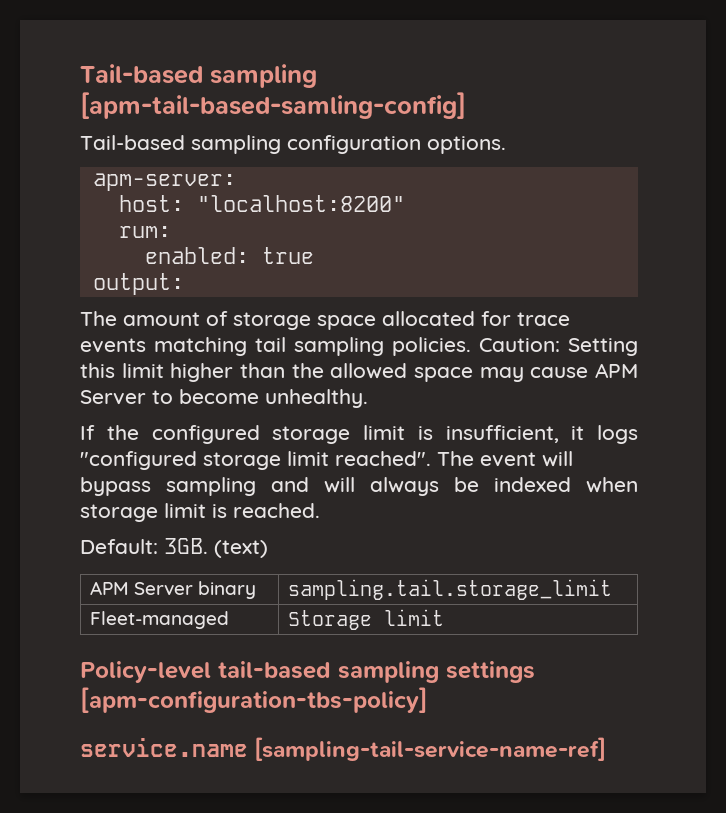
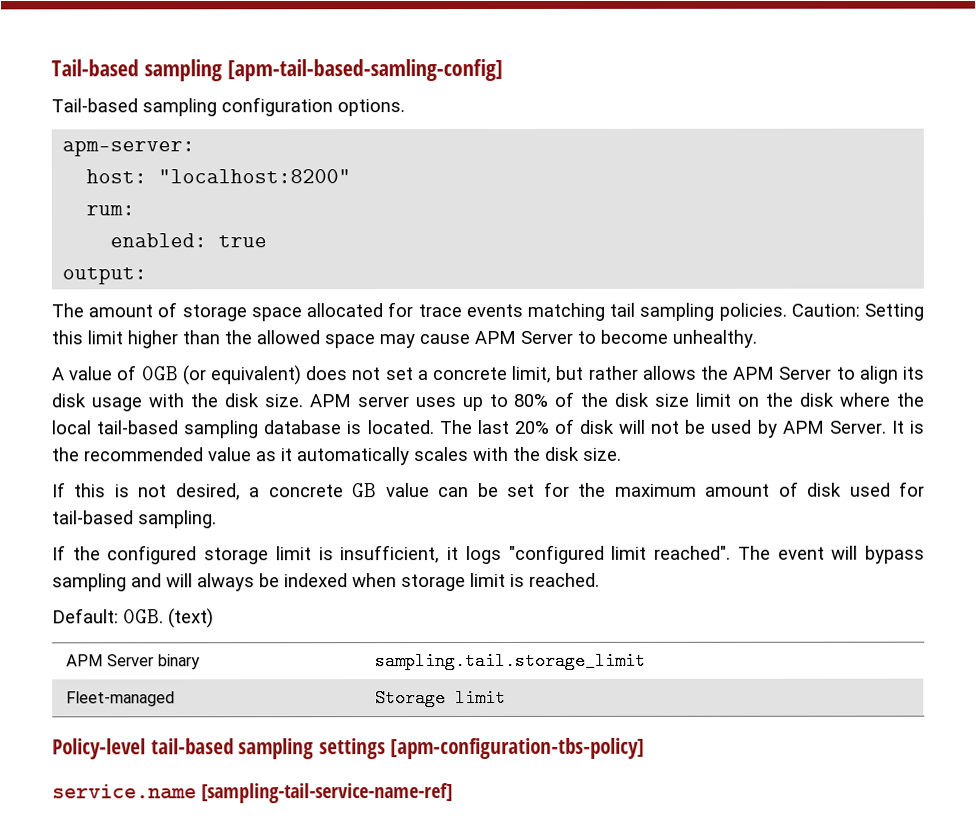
(368, 398) none -> [51,365,925,386] [51,391,925,412] [52,418,925,439] [52,446,622,466] [52,481,926,501] [52,510,217,529] // A value of 0GB (or equivalent) does not set a concrete limit, but rather allows the APM Server to align its disk usage with the disk size. APM server uses up to 80% of the disk size limit on the disk where the local tail-based sampling database is located. The last 20% of disk will not be used by APM Server. It is the recommended value as it automatically scales with the disk size. // If this is not desired, a concrete GB value can be set for the maximum amount of disk used for tail-based sampling.
[203,452,281,470] storage -> (605, 554) none
[164,538,208,554] 3GB. -> [123,609,164,624] 0GB.

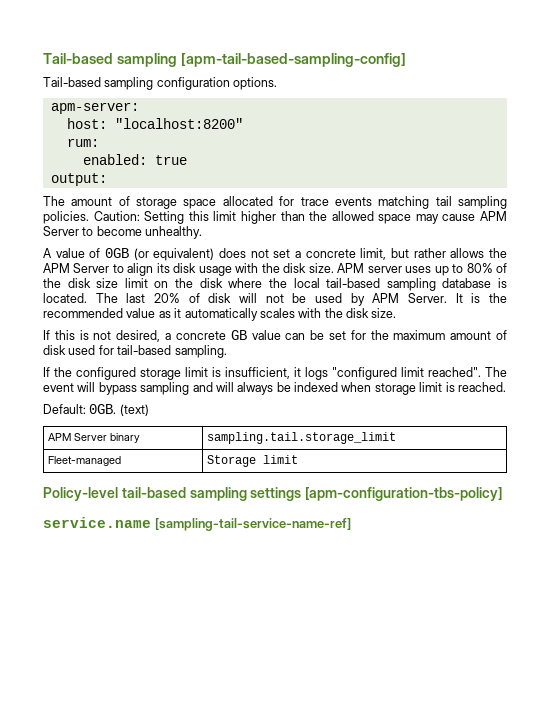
[51,58,503,82] Tail-based sampling [apm-tail-based-samling-config] -> [43,53,406,67] Tail-based sampling [apm-tail-based-sampling-config]

